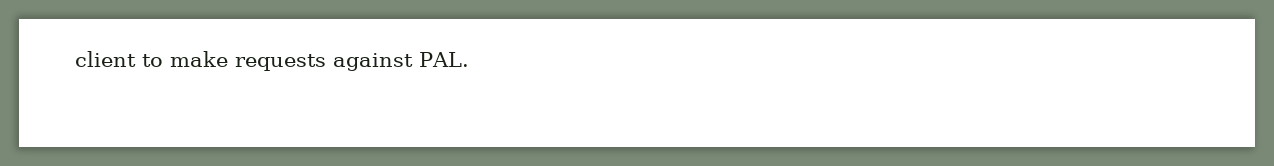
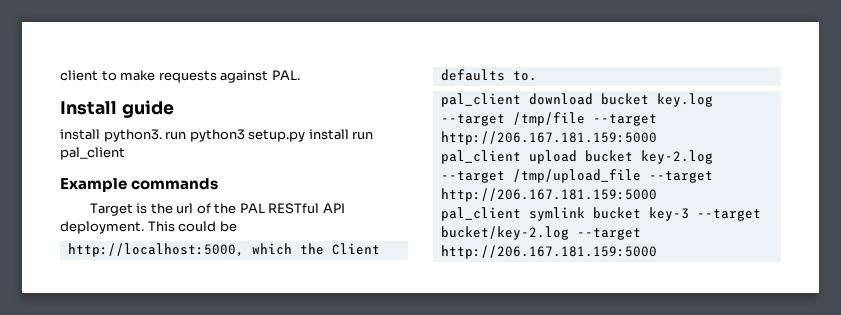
(469, 59) none -> [60,100,174,118] [60,129,374,142] [60,147,125,160] [60,178,219,192] [89,203,345,216] [60,221,237,234] [67,243,380,257] [440,69,537,81] [440,93,713,107] [440,112,657,126] [440,131,657,145] [440,150,713,164] [440,169,713,183] [440,188,657,202] [440,207,761,221] [440,226,641,240] [440,245,657,259] // Install guide // install python3. run python3 setup.py install run pal_client // Example commands // Target is the url of the PAL RESTful API deployment. This could be // http://localhost:5000, which the Client defaults to. // pal_client download bucket key.log --target /tmp/file --target http://206.167.181.159:5000 // pal_client upload bucket key-2.log --target /tmp/upload_file --target http://206.167.181.159:5000 // pal_client symlink bucket key-3 --target bucket/key-2.log --target http://206.167.181.159:5000

